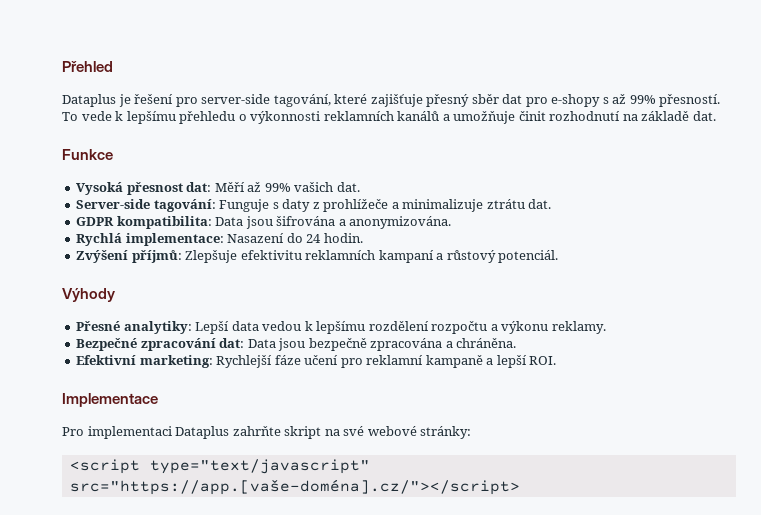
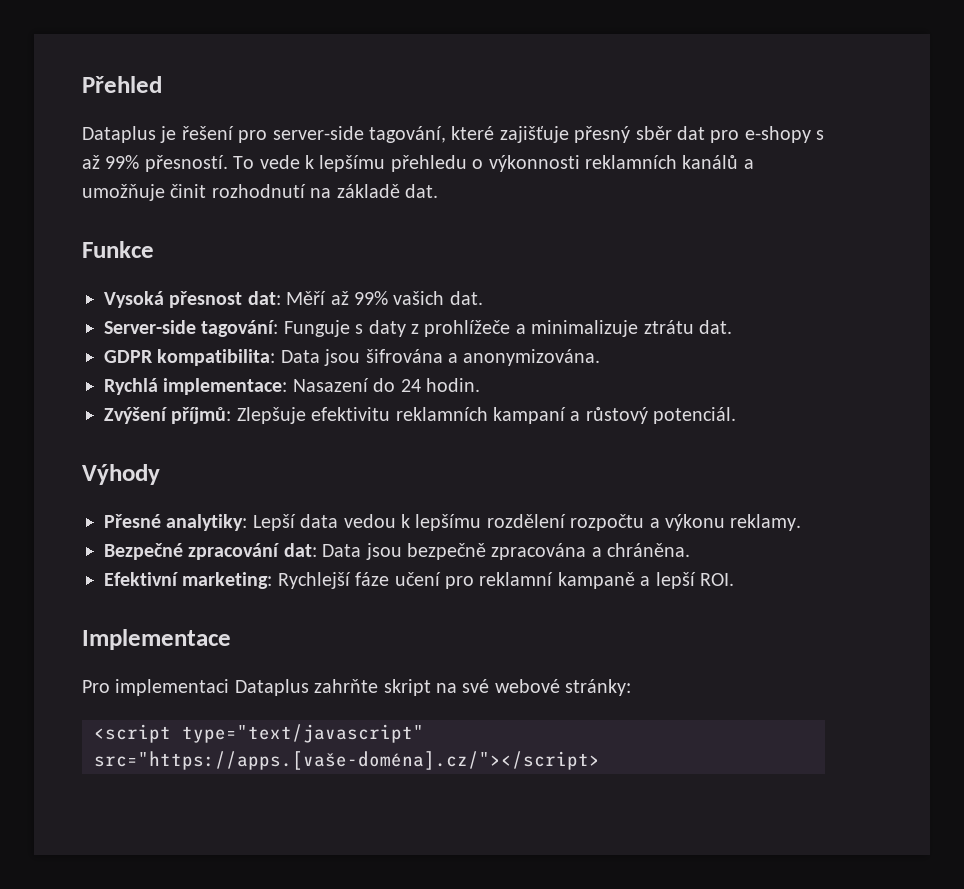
[69,479,520,495] src="https://app.[vaše-doména].cz/"></script> -> [94,751,600,770] src="https://apps.[vaše-doména].cz/"></script>

